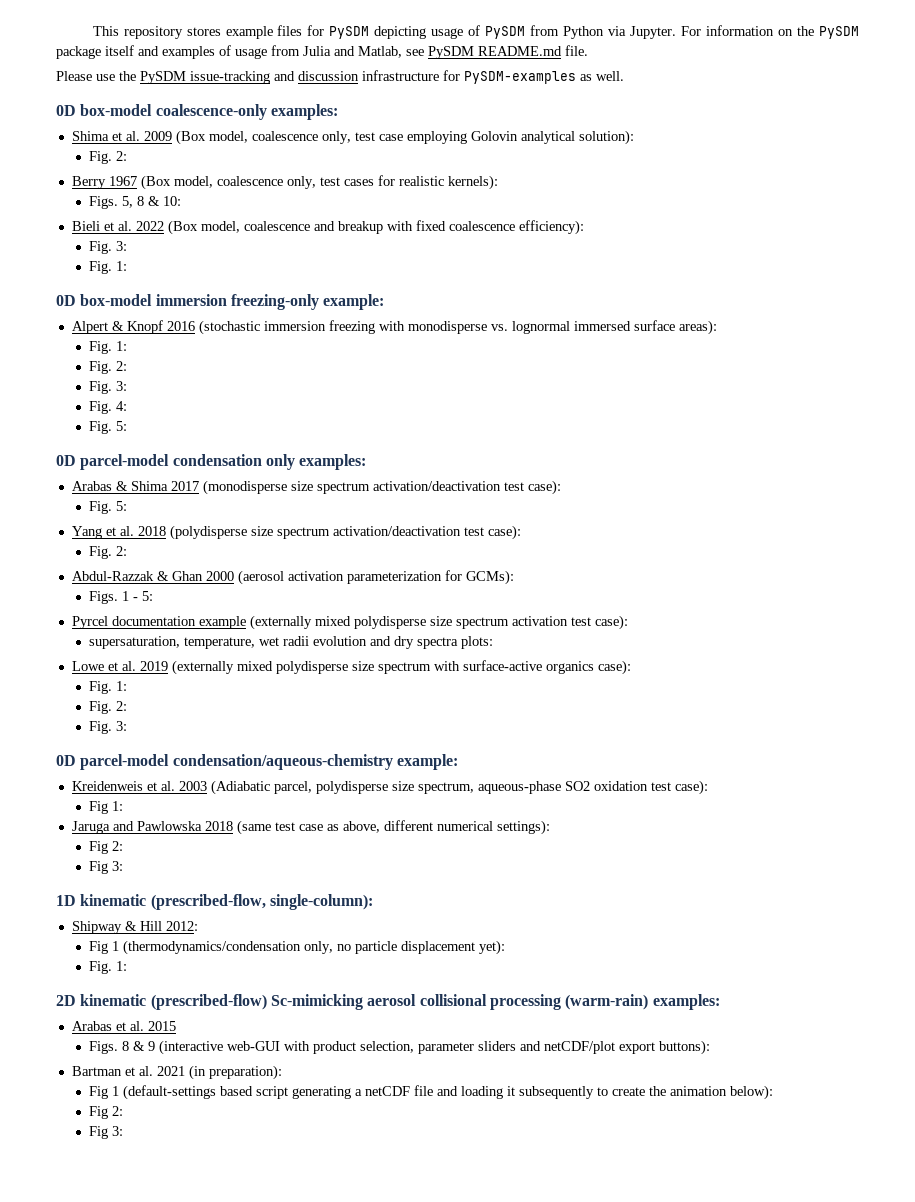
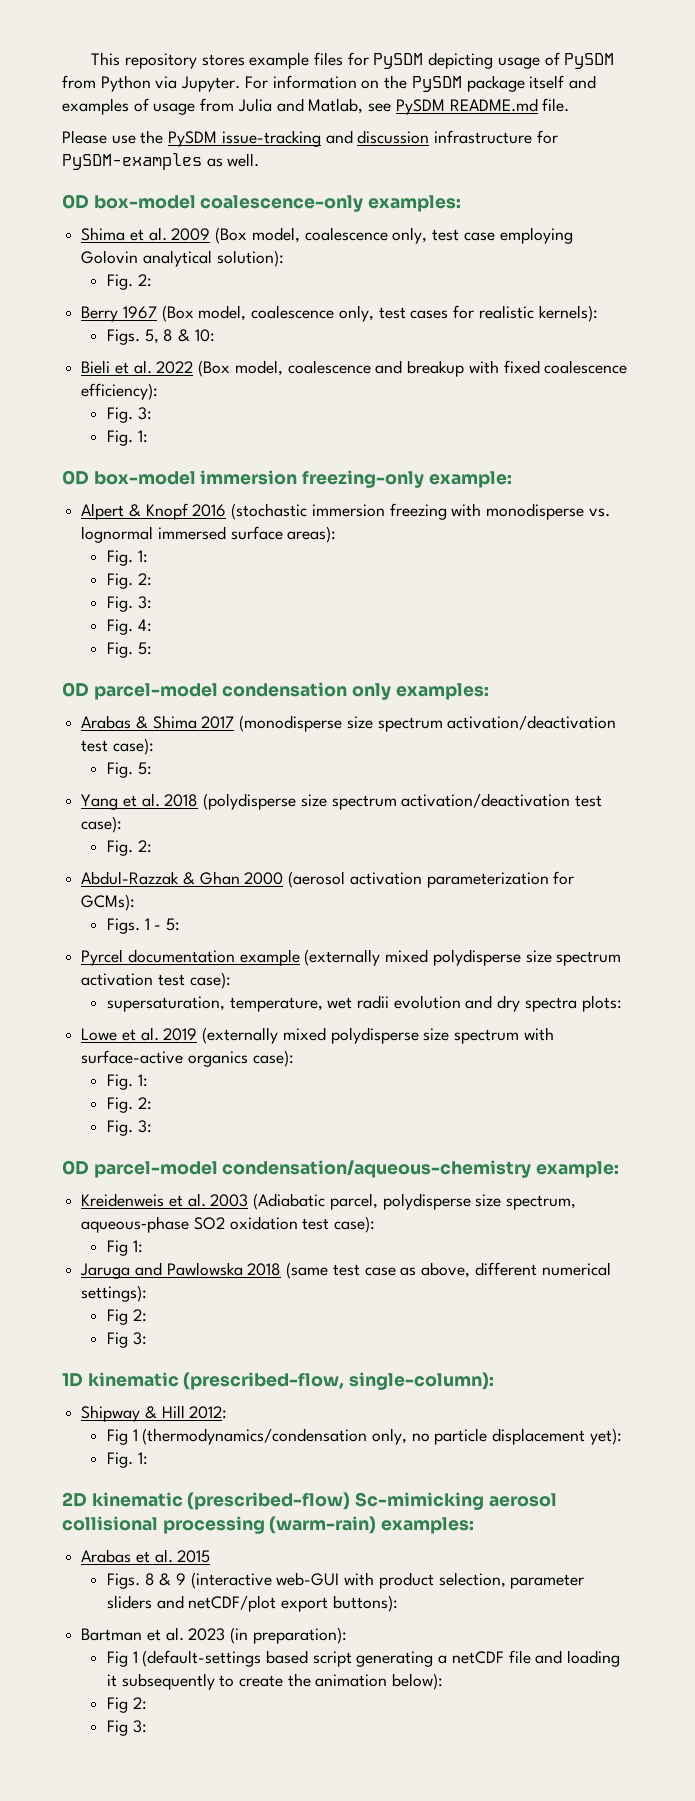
[156,1066,185,1076] 2021 -> [188,1628,226,1641] 2023

